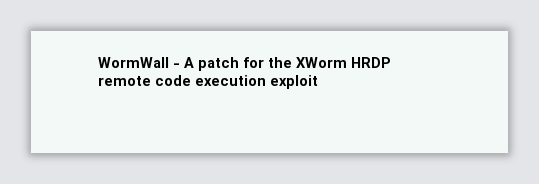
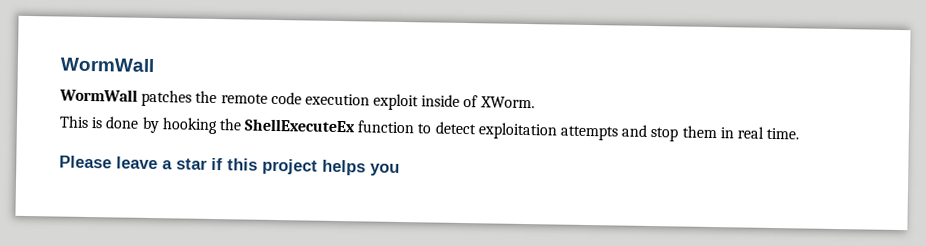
[98,57,391,71] [98,75,318,89] WormWall - A patch for the XWorm HRDP remote code execution exploit -> [60,57,154,73] [59,88,535,111] [59,115,800,142] [59,155,400,176] WormWall // WormWall patches the remote code execution exploit inside of XWorm. // This is done by hooking the ShellExecuteEx function to detect exploitation attempts and stop them in real time. // Please leave a star if this project helps you

